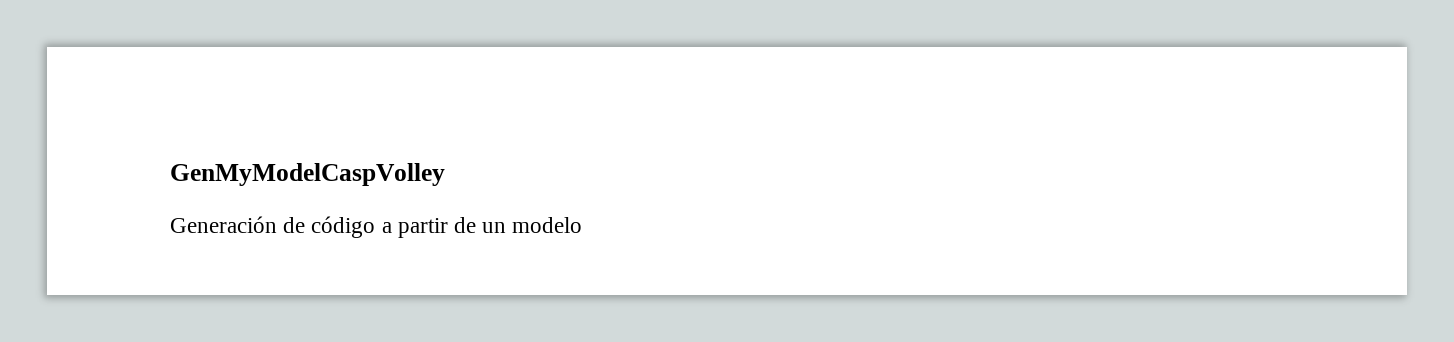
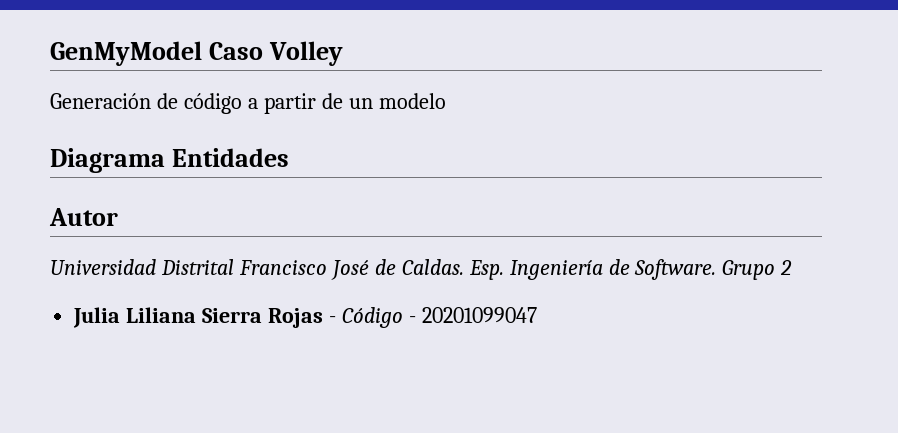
[170,163,445,186] GenMyModelCaspVolley -> [50,41,343,66] GenMyModel Caso Volley
(583, 225) none -> [50,148,289,173] [49,208,118,226] [50,259,793,280] [73,307,537,328] // Diagrama Entidades // Autor // Universidad Distrital Francisco José de Caldas. Esp. Ingeniería de Software. Grupo 2 // Julia Liliana Sierra Rojas - Código - 20201099047

